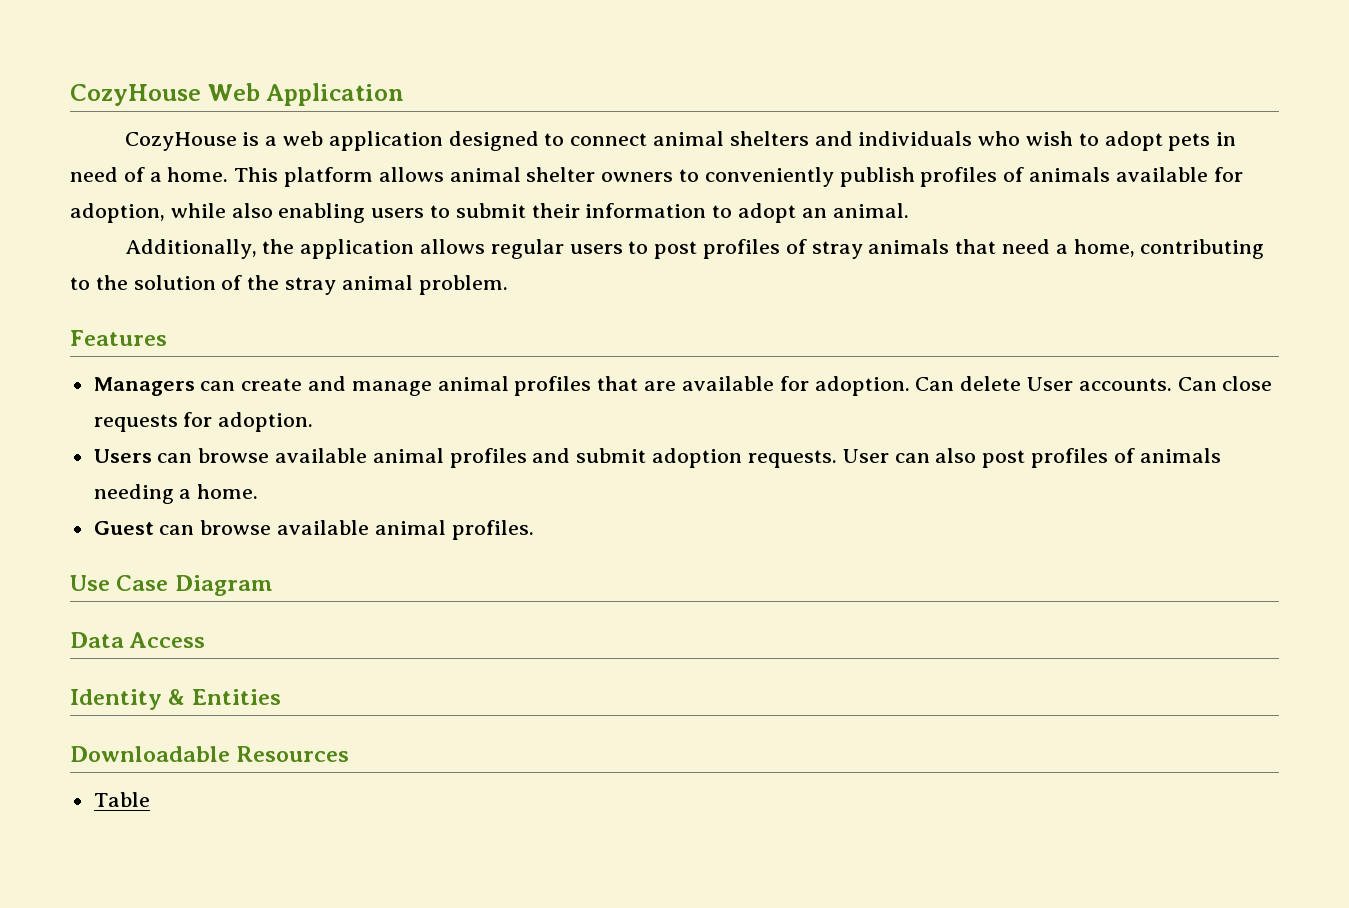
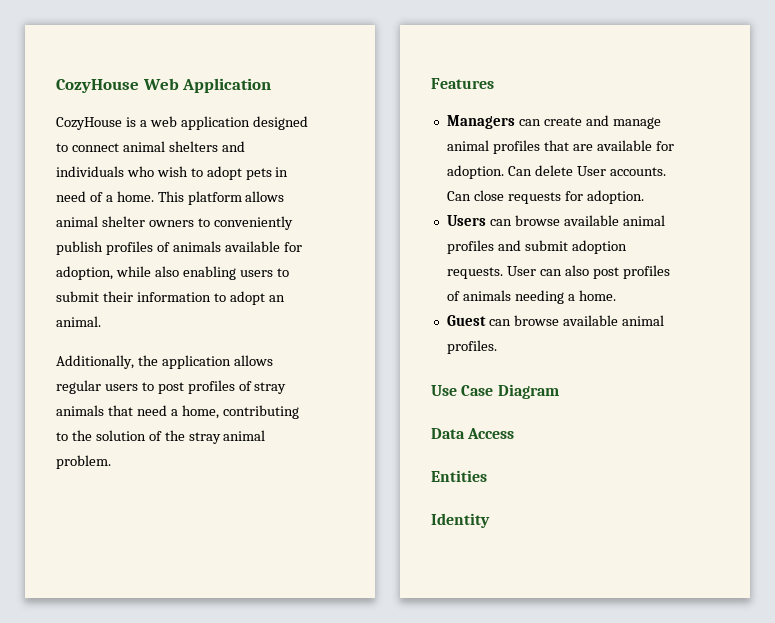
[70,689,186,710] Identity & -> (515, 433) none
[70,746,350,762] [93,792,150,807] Downloadable Resources // Table -> [431,513,490,528] Identity

